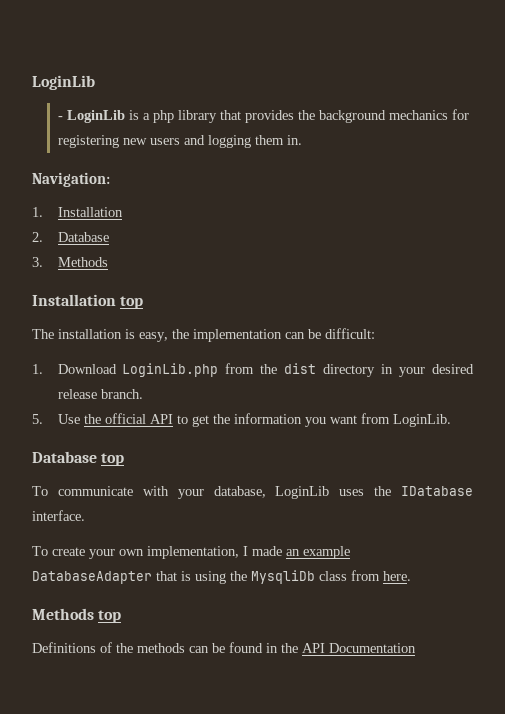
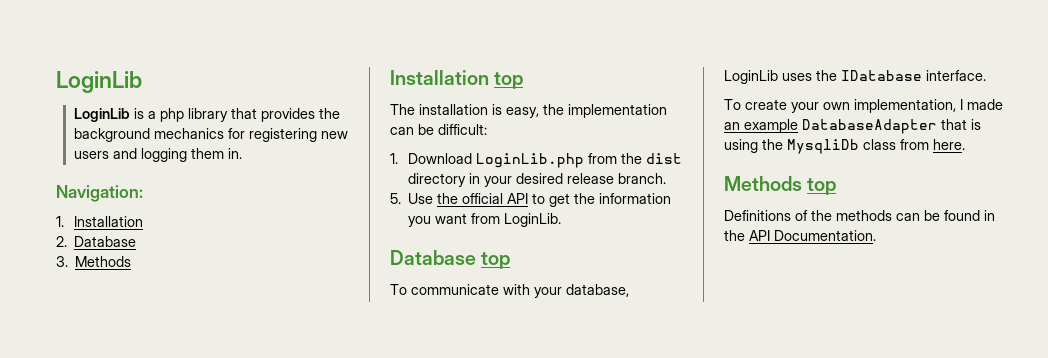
[57,116,63,120] - -> (142, 82) none
[329,643,416,653] Documentation -> [774,230,876,241] Documentation.

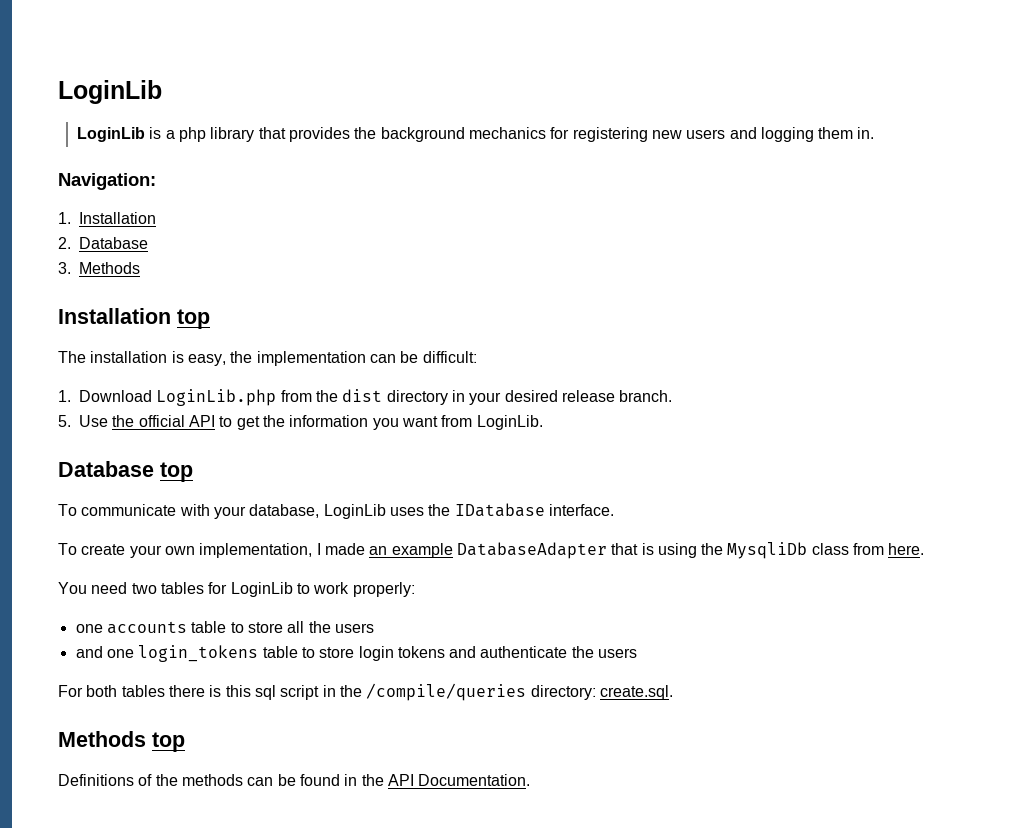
(965, 144) none -> [58,582,415,597] [75,621,374,634] [75,645,638,662] [58,683,673,701] // You need two tables for LoginLib to work properly: // one accounts table to store all the users // and one login_tokens table to store login tokens and authenticate the users // For both tables there is this sql script in the /compile/queries directory: create.sql.

